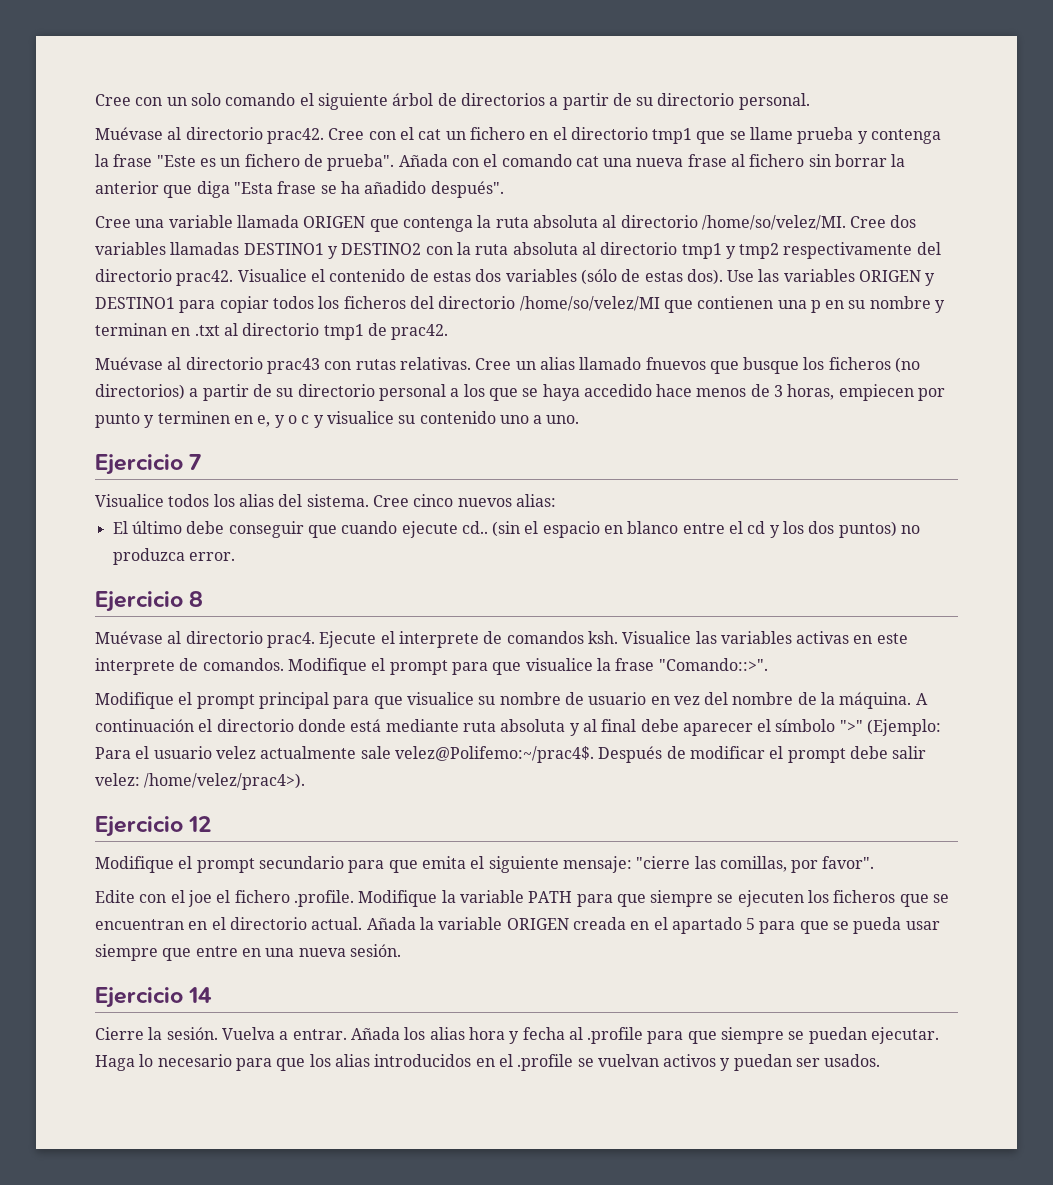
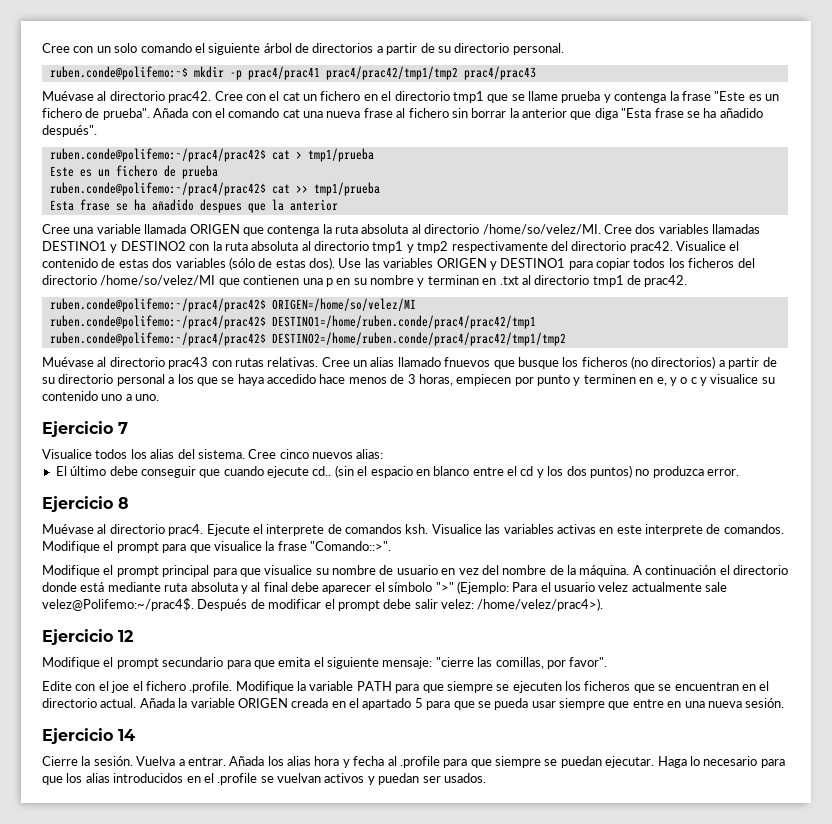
(810, 101) none -> [49,66,536,80] // ruben.conde@polifemo:~$ mkdir -p prac4/prac41 prac4/prac42/tmp1/tmp2 prac4/prac43
(504, 189) none -> [49,148,374,162] [49,165,218,179] [49,182,380,196] [49,199,338,213] // ruben.conde@polifemo:~/prac4/prac42$ cat > tmp1/prueba // Este es un fichero de prueba // ruben.conde@polifemo:~/prac4/prac42$ cat >> tmp1/prueba // Esta frase se ha añadido despues que la anterior
(449, 332) none -> [49,298,416,312] [49,315,536,329] [49,332,566,346] // ruben.conde@polifemo:~/prac4/prac42$ ORIGEN=/home/so/velez/MI // ruben.conde@polifemo:~/prac4/prac42$ DESTINO1=/home/ruben.conde/prac4/prac42/tmp1 // ruben.conde@polifemo:~/prac4/prac42$ DESTINO2=/home/ruben.conde/prac4/prac42/tmp1/tmp2

